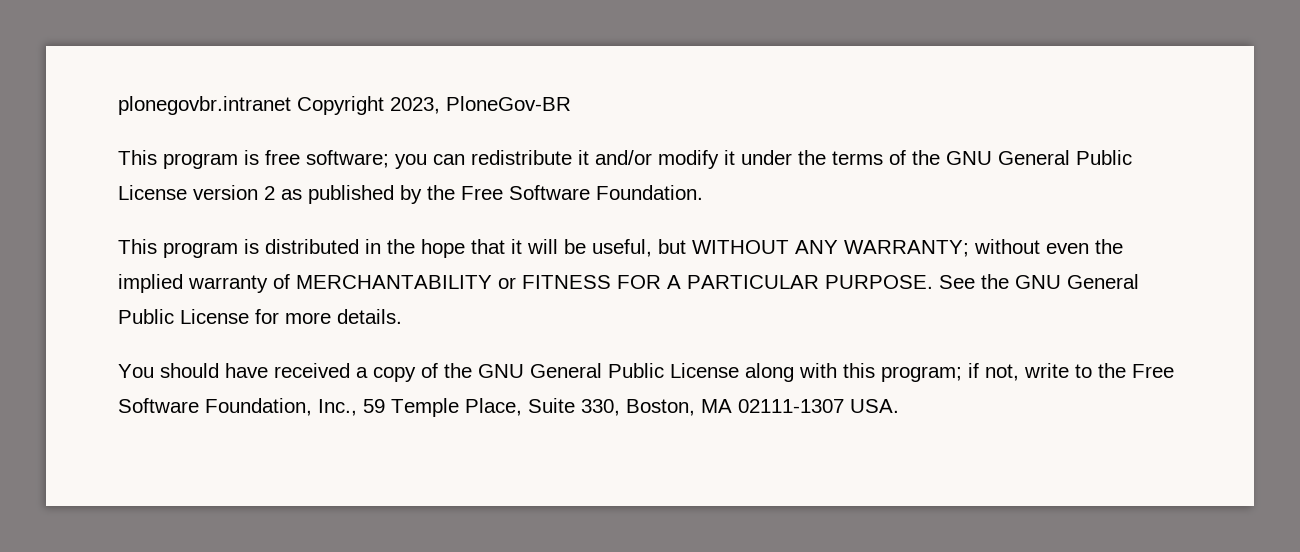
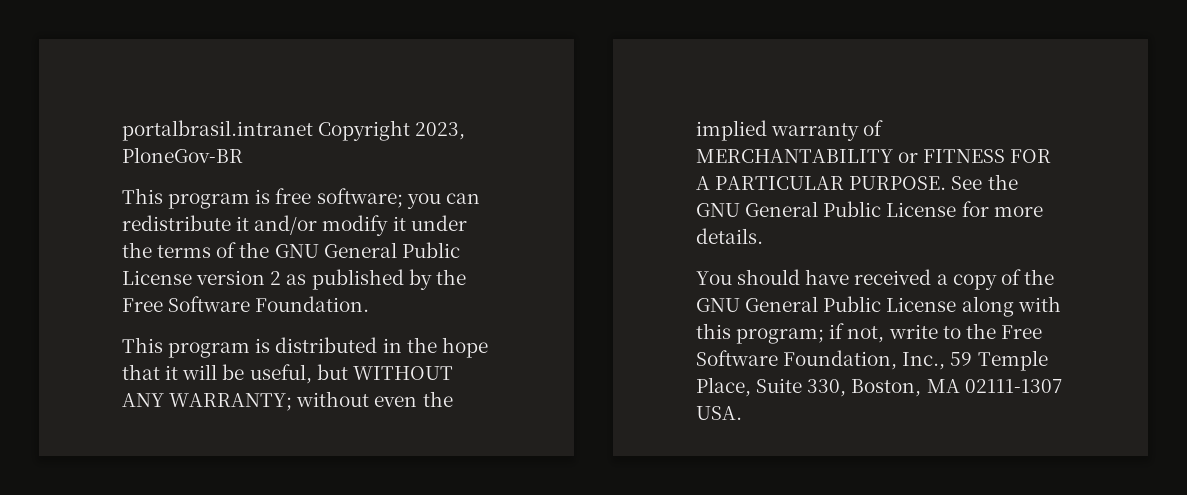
[118,96,291,115] plonegovbr.intranet -> [122,120,313,141] portalbrasil.intranet

